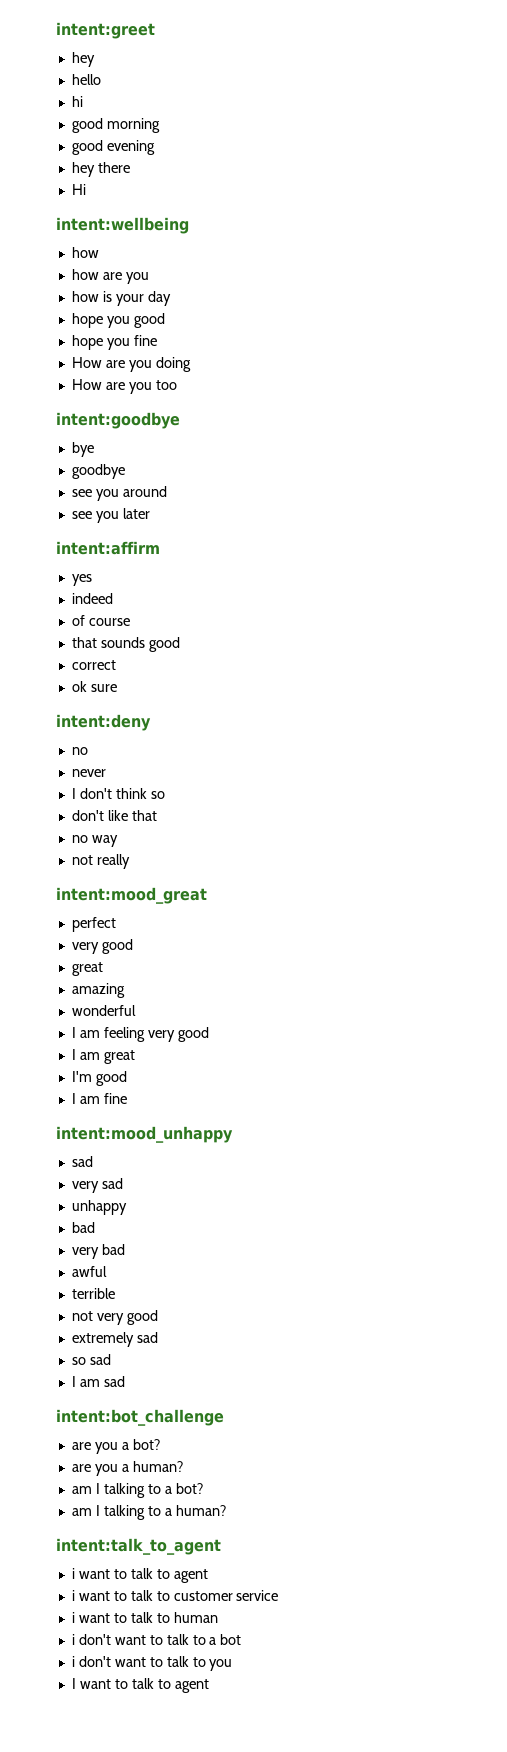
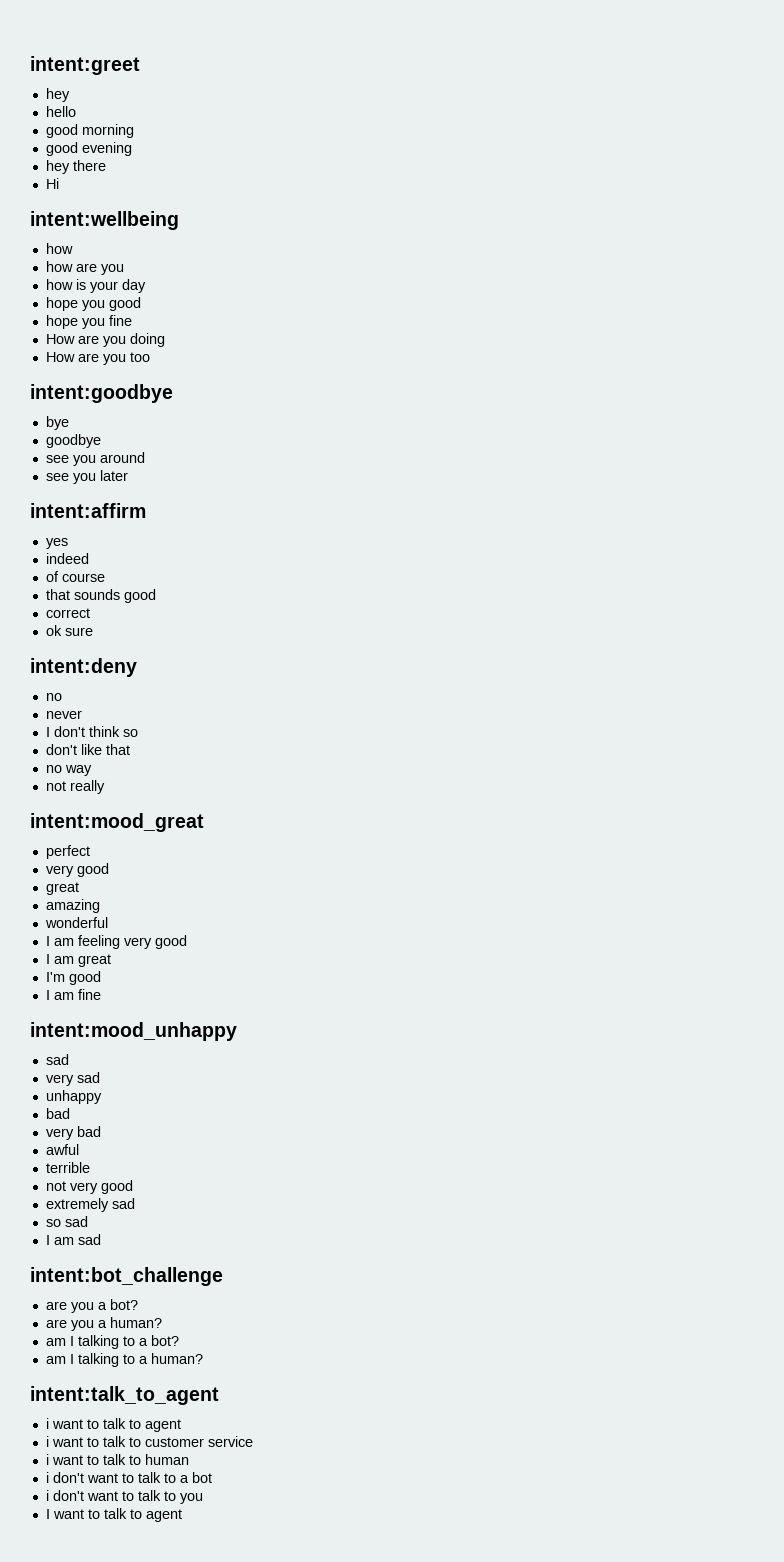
[71,96,83,107] // hi -> (76, 111) none

